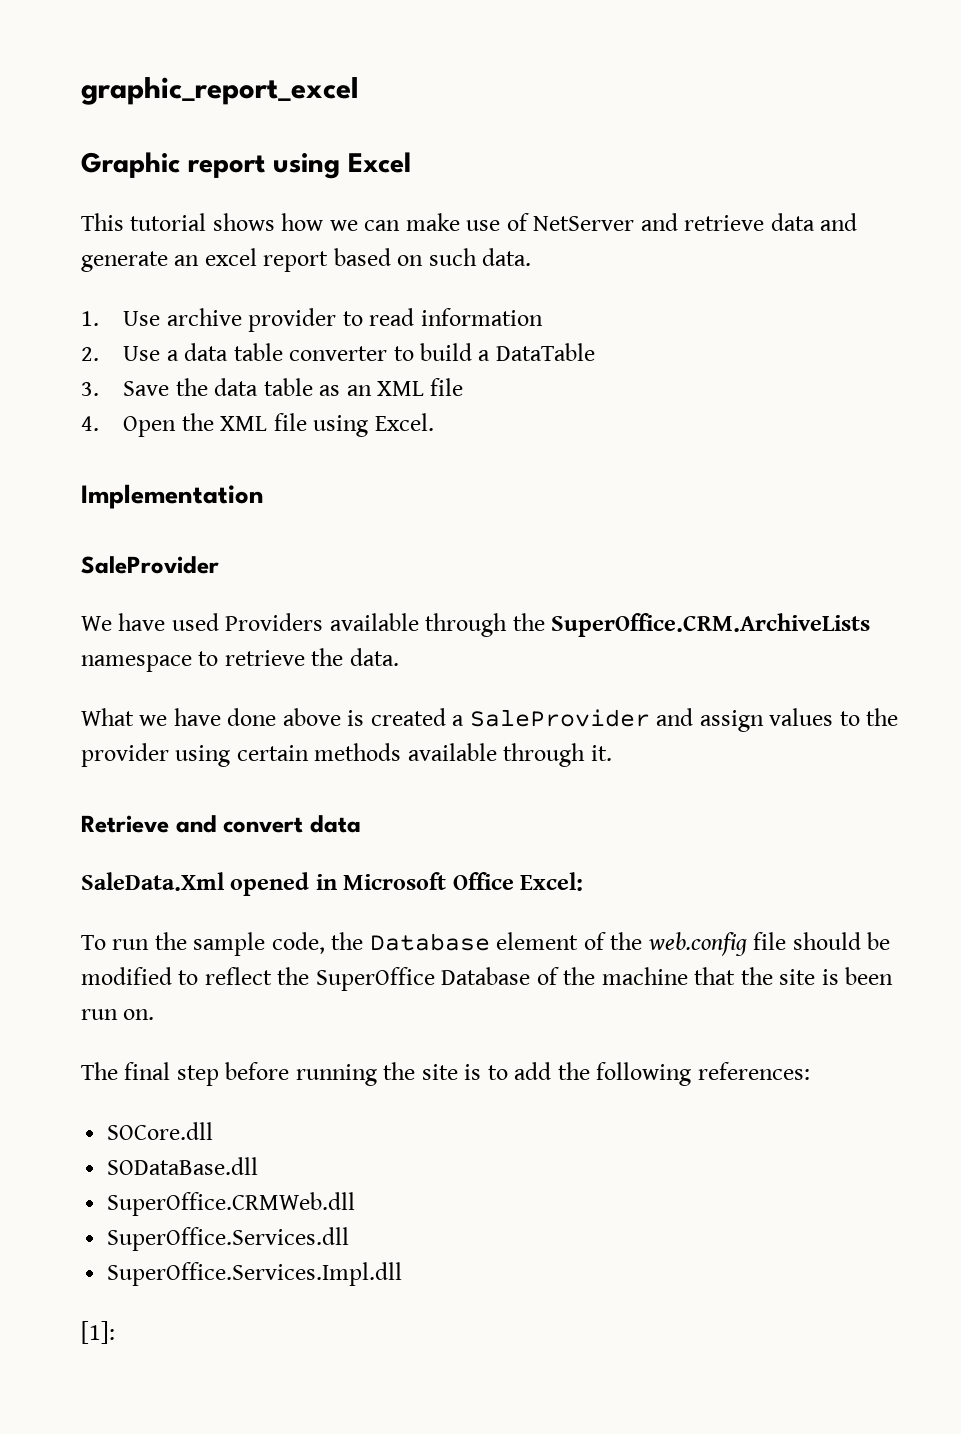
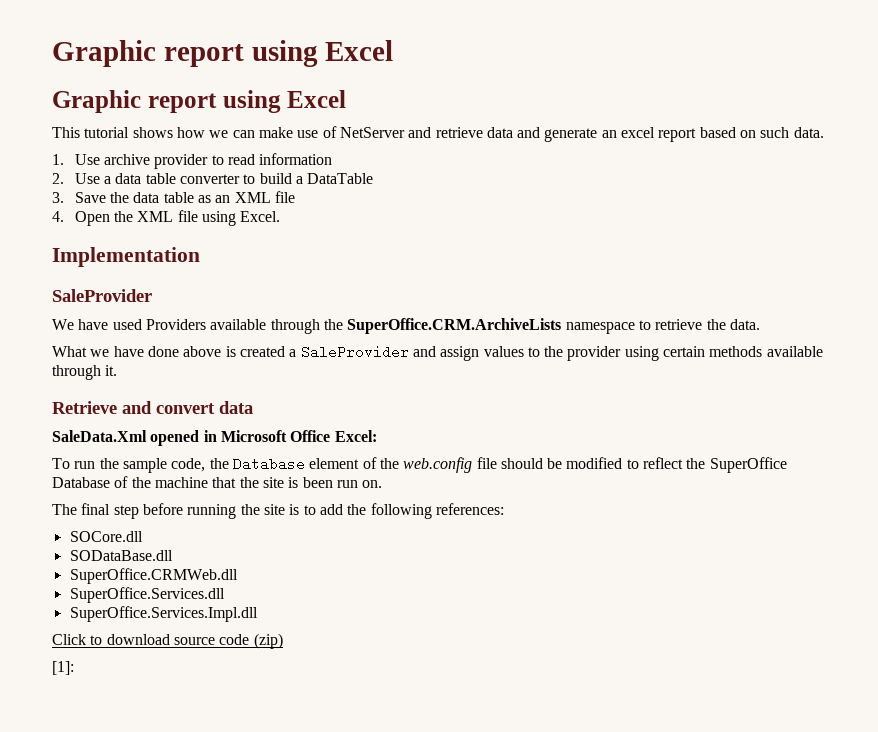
[81,77,359,105] graphic_report_excel -> [52,40,394,67] Graphic report using Excel
(403, 1274) none -> [52,633,283,649] // Click to download source code (zip)

